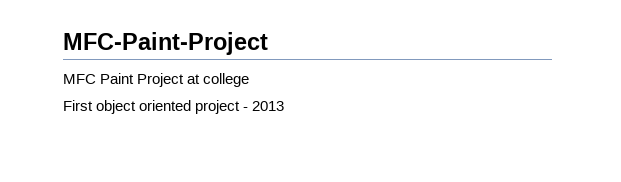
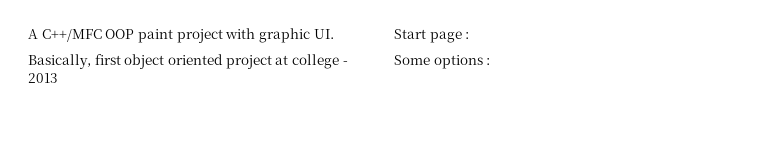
[63,32,268,55] [63,73,250,87] [63,100,93,111] MFC-Paint-Project // MFC Paint Project at college // First -> [28,28,334,43] [28,54,121,69] A C++/MFC OOP paint project with graphic UI. // Basically, first
(241, 107) none -> [275,54,339,69] at college
(285, 106) none -> [394,29,470,43] [394,55,491,69] // Start page : // Some options :

